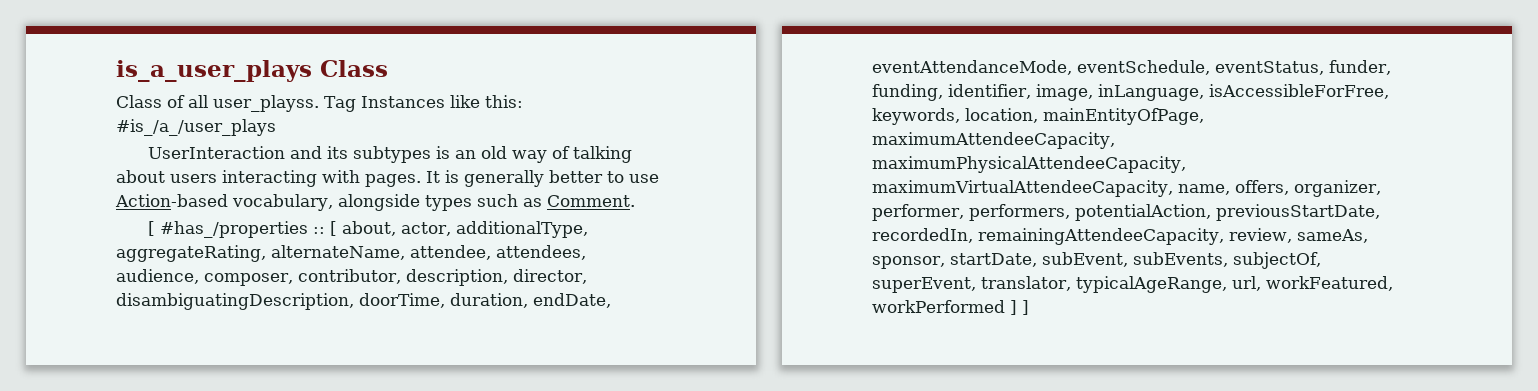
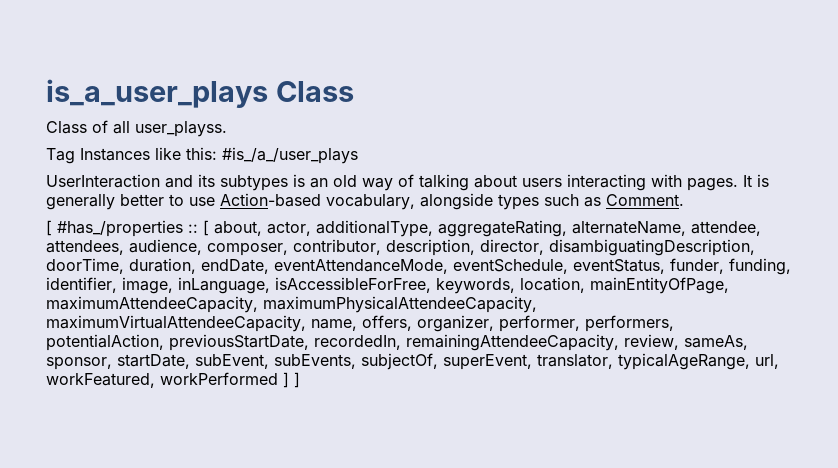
(319, 103) none -> (227, 129) //

